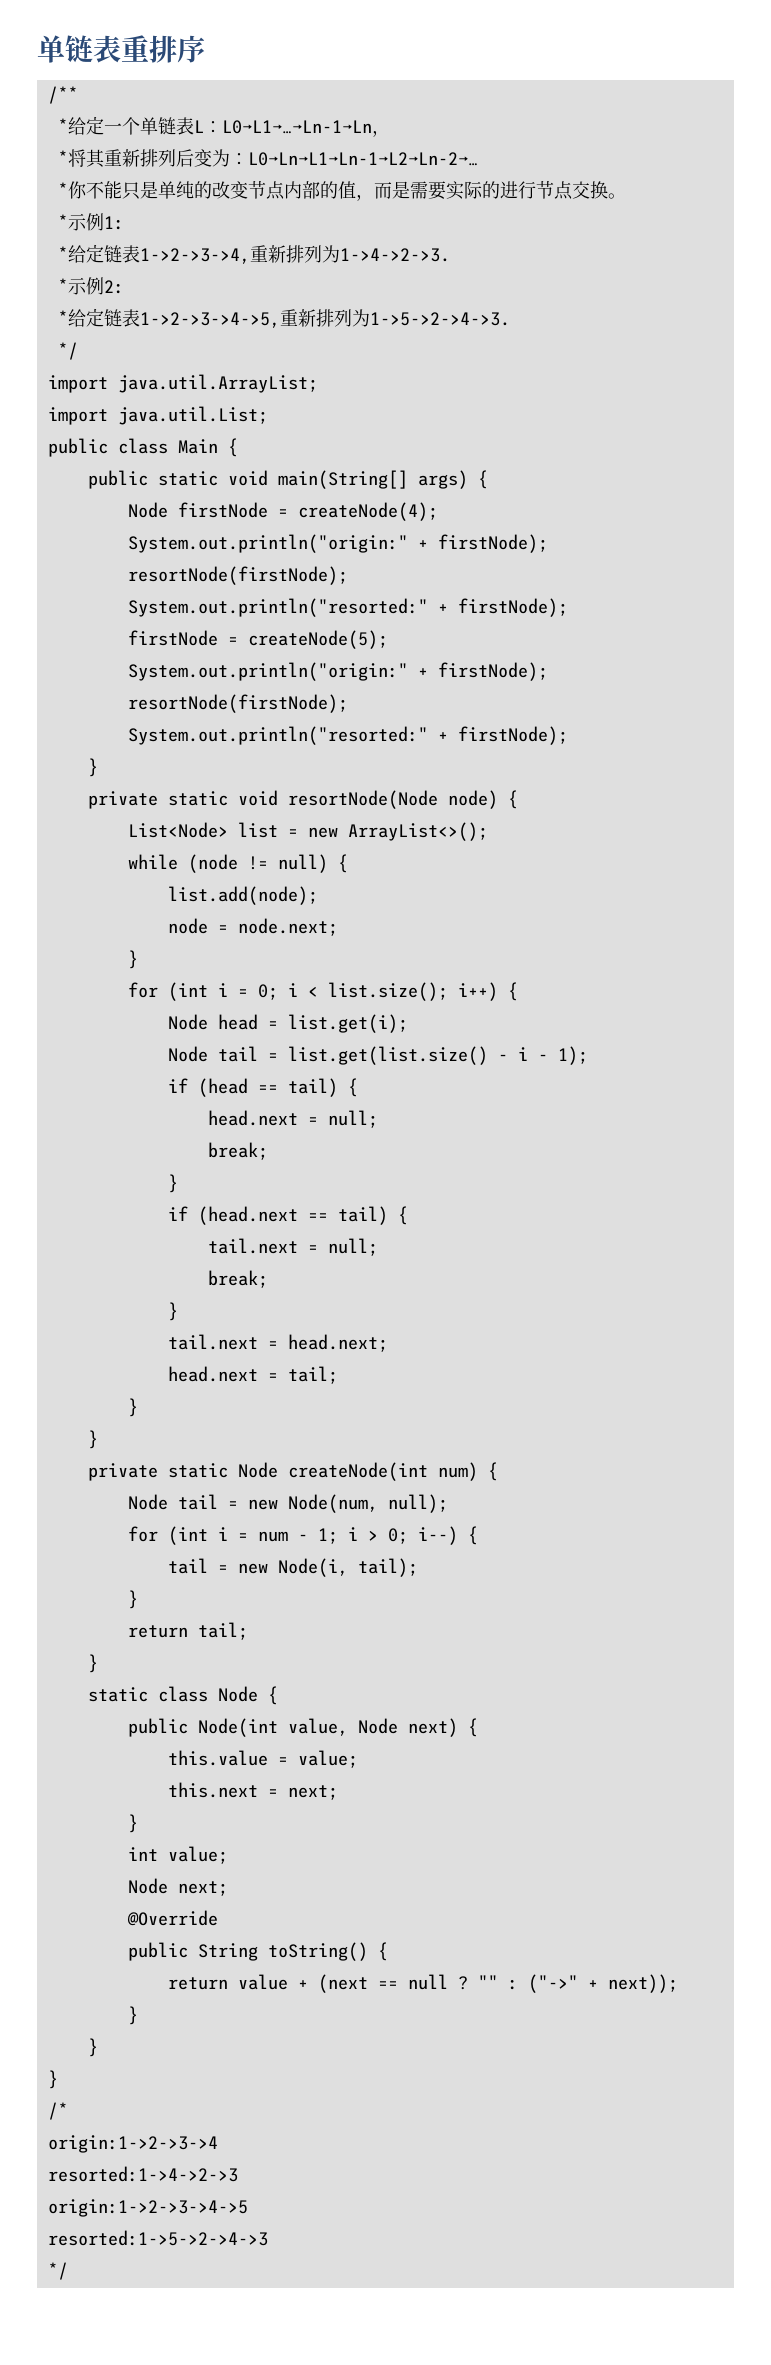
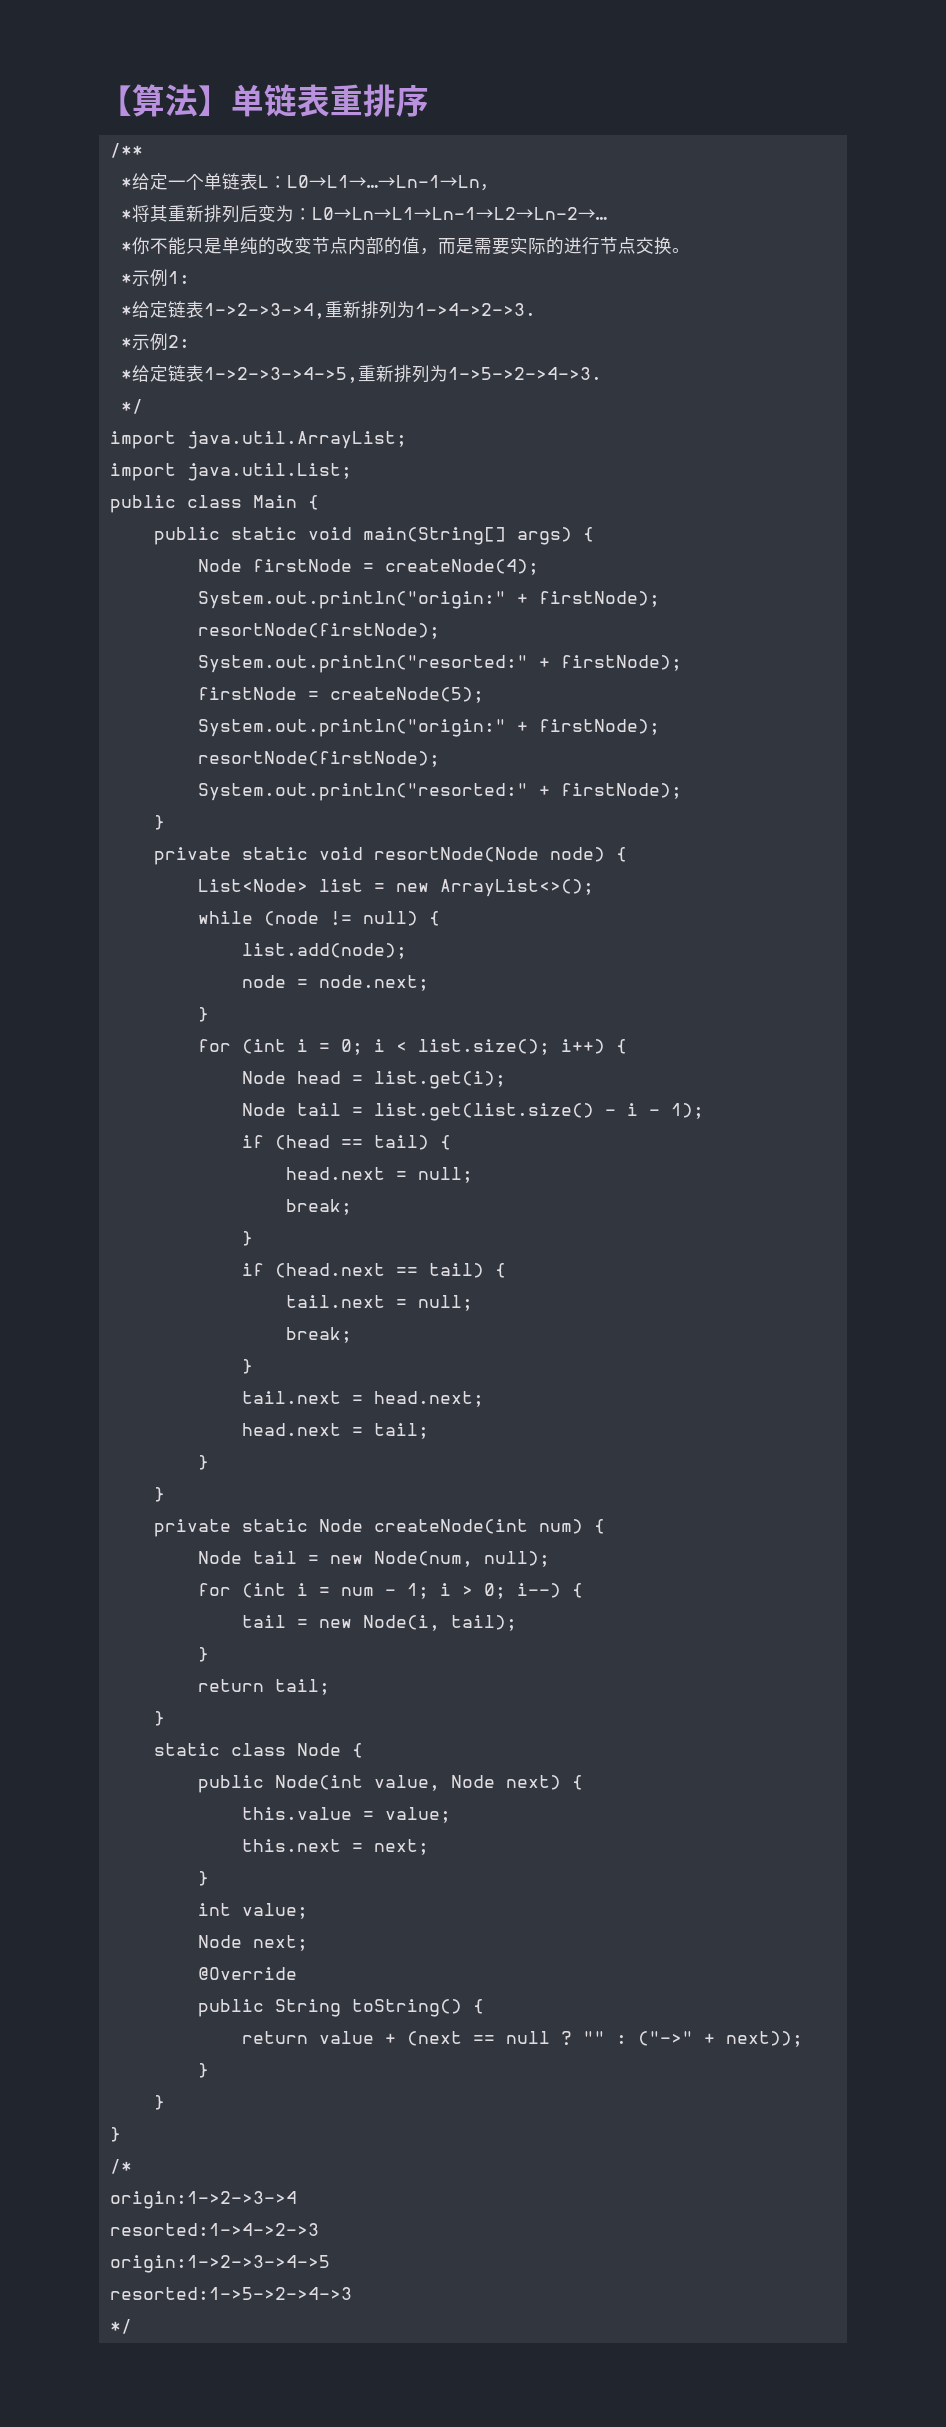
(37, 49) none -> [99,84,231,117] 【算法】

